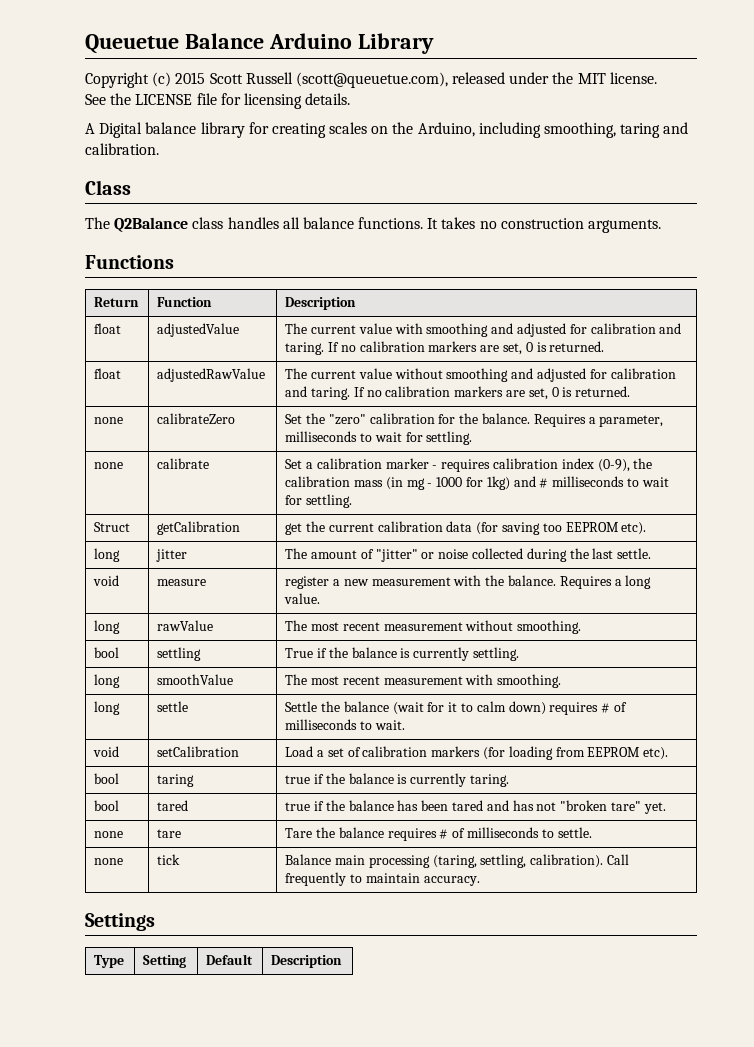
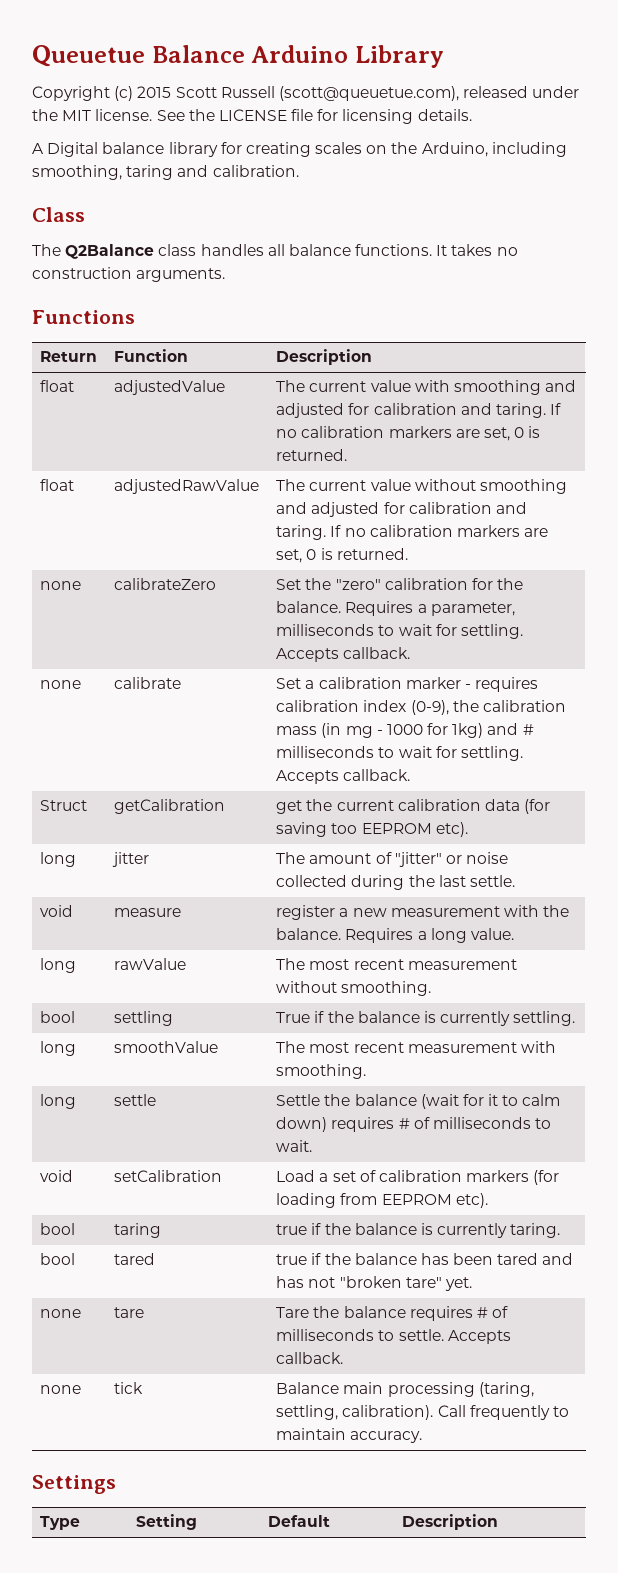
(657, 78) // -> (153, 115) none
(473, 438) none -> [276,647,411,662] Accepts callback.
(353, 501) none -> [276,769,411,784] Accepts callback.
(592, 832) none -> [447,1330,511,1344] [276,1352,344,1364] Accepts callback.

